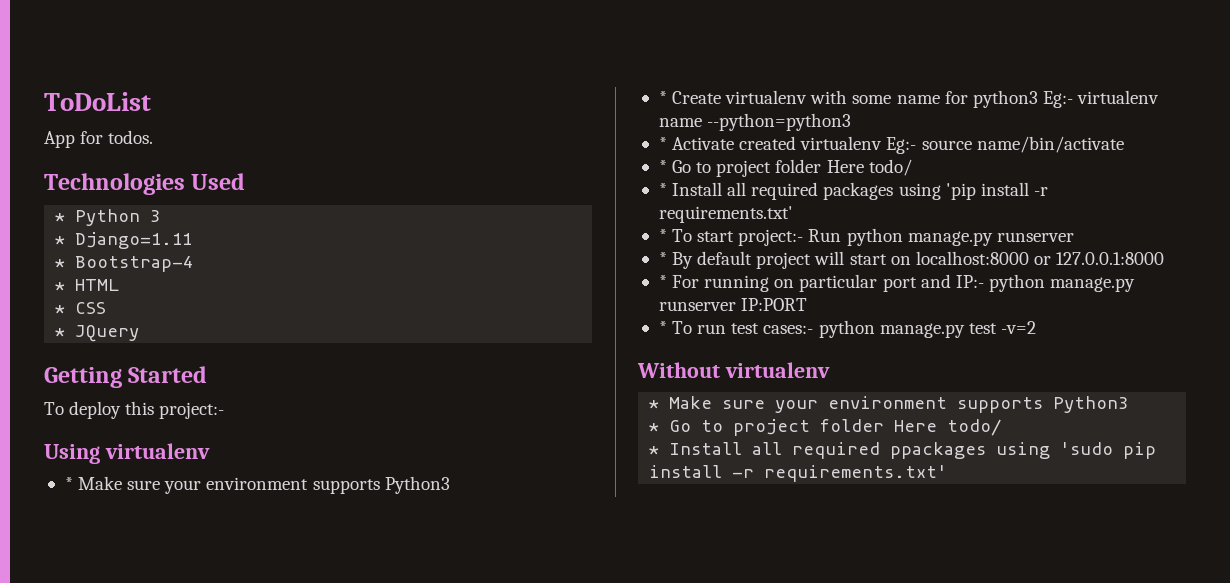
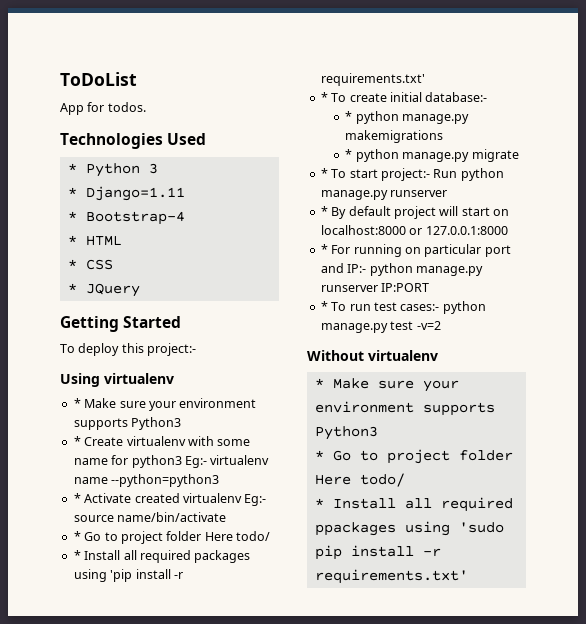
(793, 214) none -> [320,92,488,102] [345,111,470,124] [345,130,444,143] [345,149,519,162] // * To create initial database:- // * python manage.py makemigrations // * python manage.py migrate

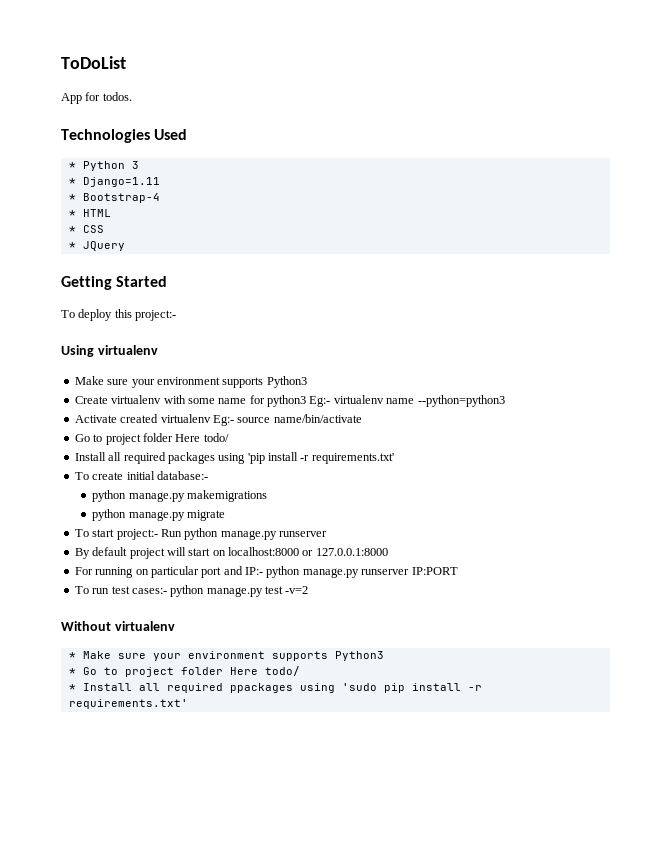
[73,398,257,411] [73,417,182,430] [73,436,81,446] * Make sure your environment supports Python3 // * -> [74,376,307,388] Make sure your environment supports Python3 //
[73,493,81,503] * -> (505, 401) none
[73,531,270,544] [73,550,81,560] * Go to project folder Here todo/ // * -> [74,433,229,445] Go to project folder Here todo/ //
[320,92,328,102] * -> (394, 458) none
[345,111,353,121] * -> (208, 475) none
[345,149,353,159] * -> (268, 496) none
[320,168,328,178] * -> (226, 515) none
[320,206,328,216] * -> (327, 534) none
[320,244,328,254] * -> (388, 552) none
[320,301,328,311] * -> (458, 571) none

